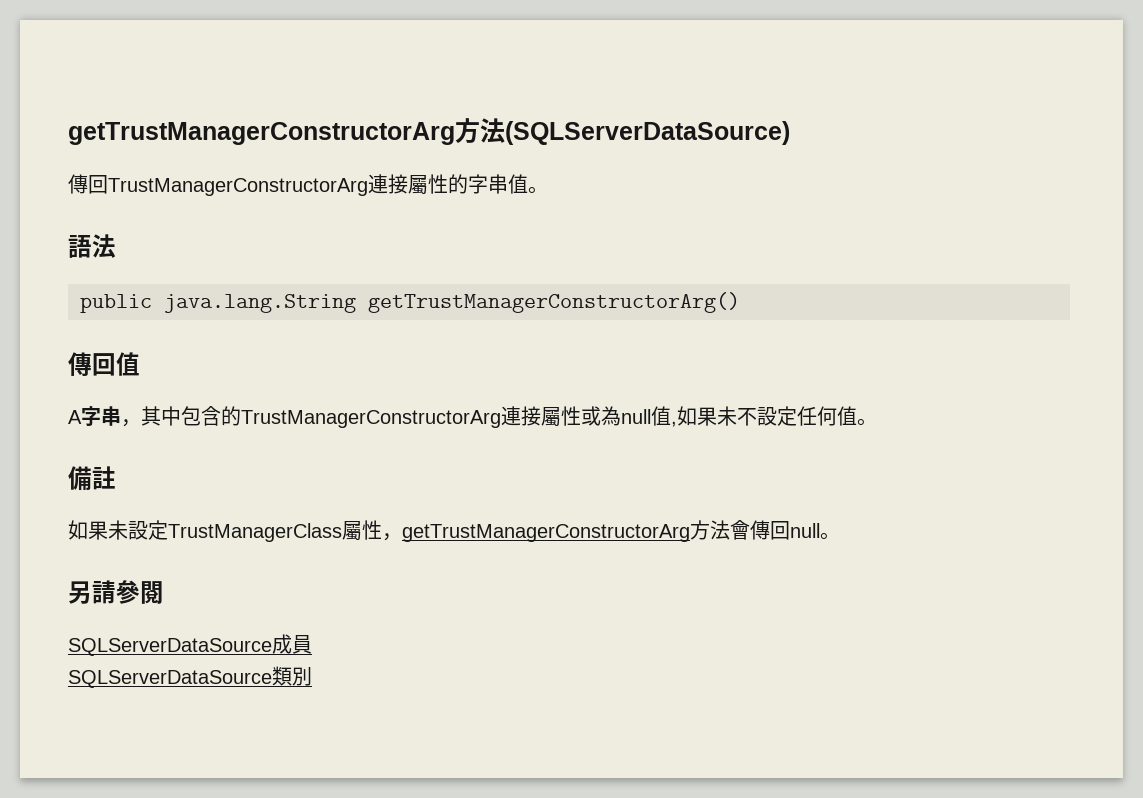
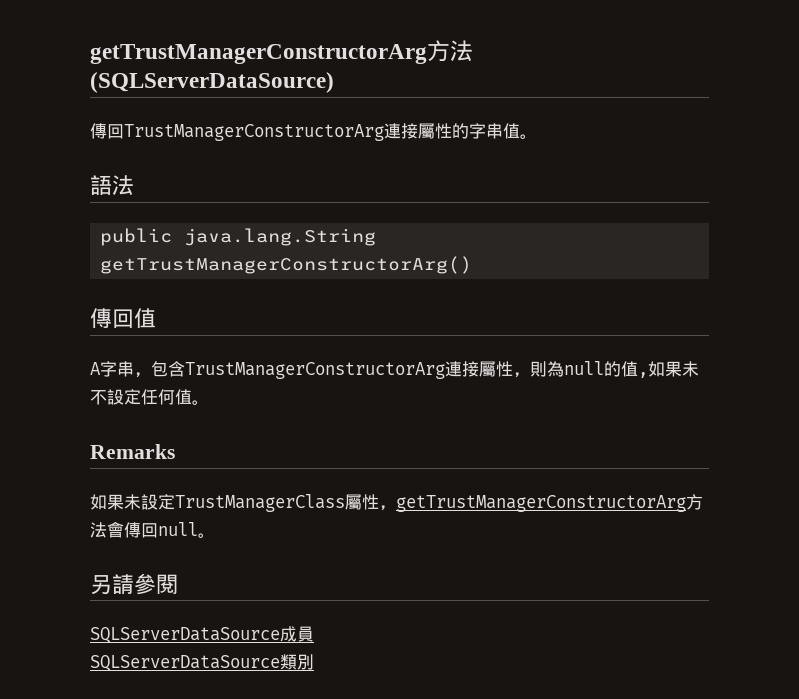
[141,406,651,428] 其中包含的TrustManagerConstructorArg連接屬性或為null -> [151,361,621,379] 包含TrustManagerConstructorArg連接屬性，則為null的
[68,466,116,491] 備註 -> [90,444,175,459] Remarks

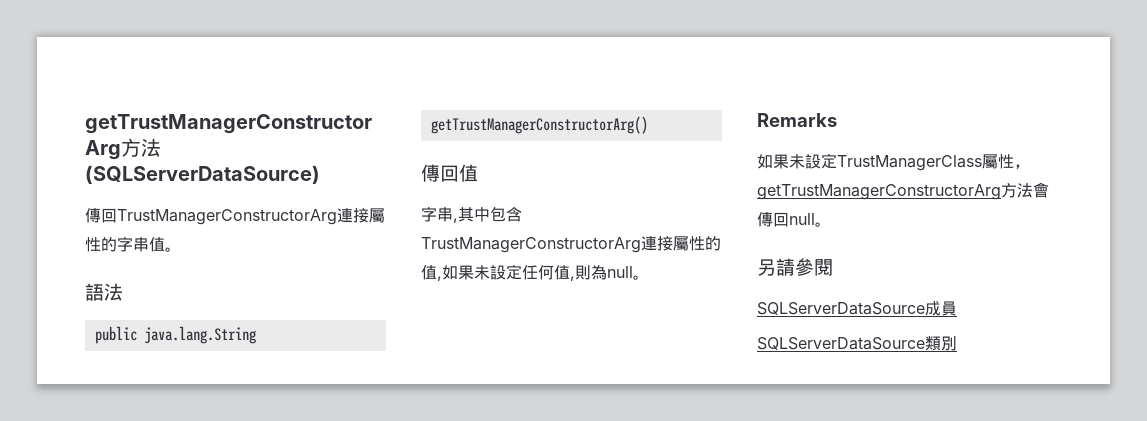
[90,361,151,378] A字串， -> [421,206,490,223] 字串,其中
[513,361,604,378] ，則為null -> (705, 243) none
[90,390,107,405] 不 -> (490, 272) none
(192, 397) none -> [570,265,633,281] ,則為null

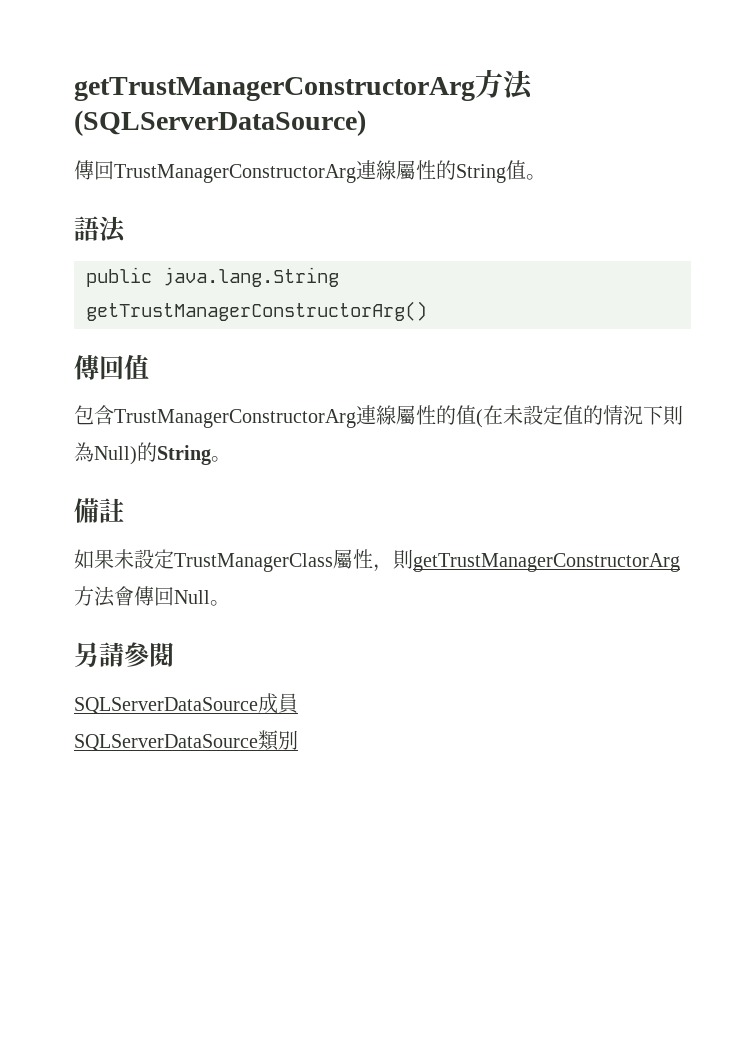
[353,208,385,223] [85,236,149,252] 接屬性的字串 -> [376,160,506,183] 線屬性的String
[421,206,490,223] 字串,其中 -> (149, 367) none
[657,236,673,251] 接 -> [376,405,396,425] 線
[437,264,649,281] [757,113,837,127] ,如果未設定任何值,則為null。 // Remarks -> [476,405,683,428] [74,442,231,465] [74,498,124,523] (在未設定值的情況下則為Null)的String。 // 備註
(1030, 166) none -> [393,549,413,570] 則
[789,213,815,225] null -> [174,590,210,604] Null

